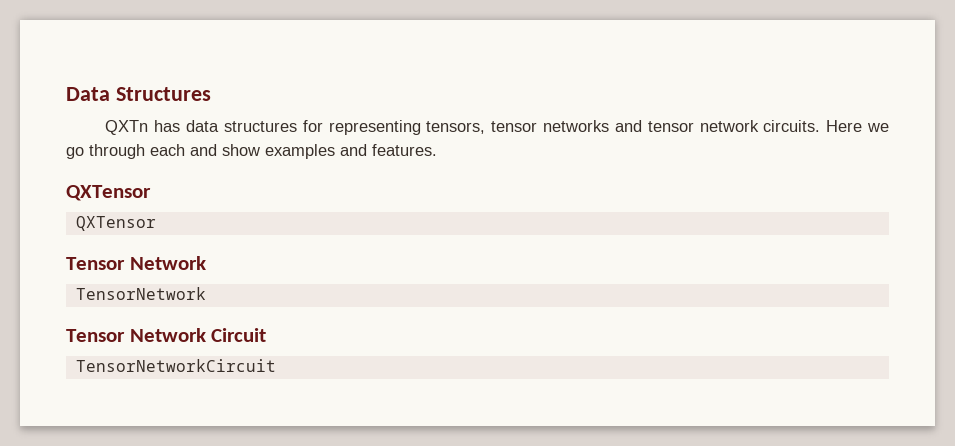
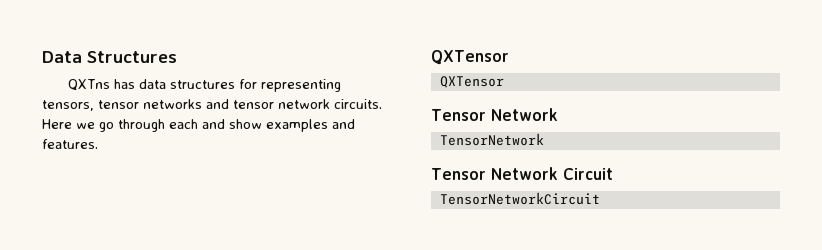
[105,120,149,135] QXTn -> [68,79,111,91] QXTns

